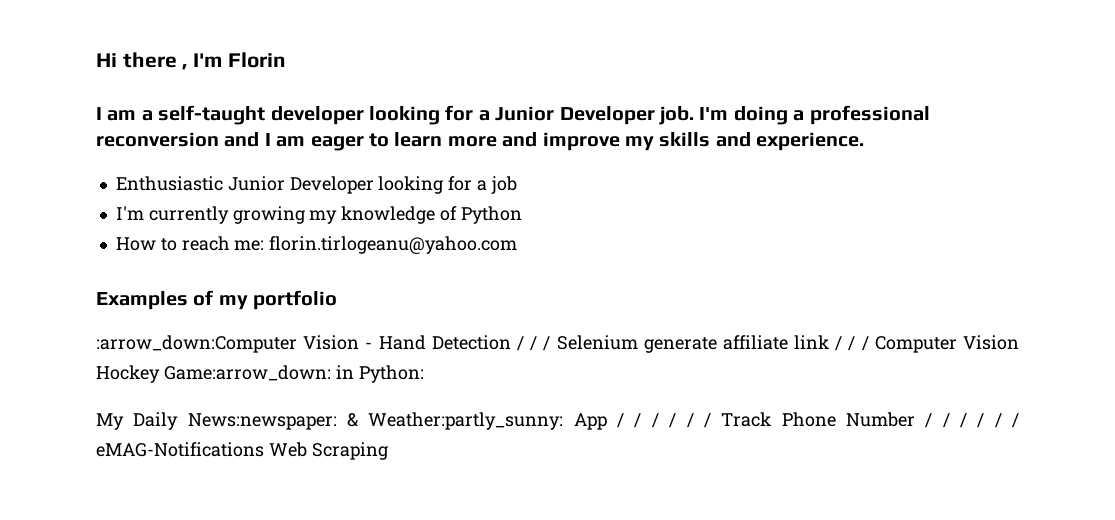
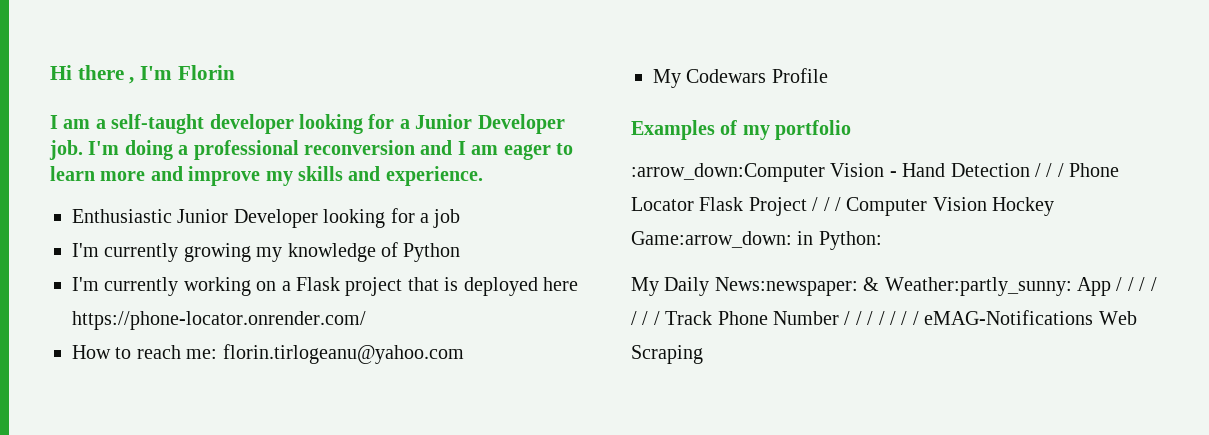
(522, 215) none -> [72,277,578,296] [72,311,366,330] // I'm currently working on a Flask project that is deployed here https://phone-locator.onrender.com/
(518, 245) none -> [653,68,828,88] // My Codewars Profile
[556,335,830,353] Selenium generate affiliate link -> [1069,163,1120,177] [631,197,807,216] Phone Locator Flask Project
(711, 420) none -> [653,311,660,325] /
(1020, 420) none -> [912,311,919,325] /

